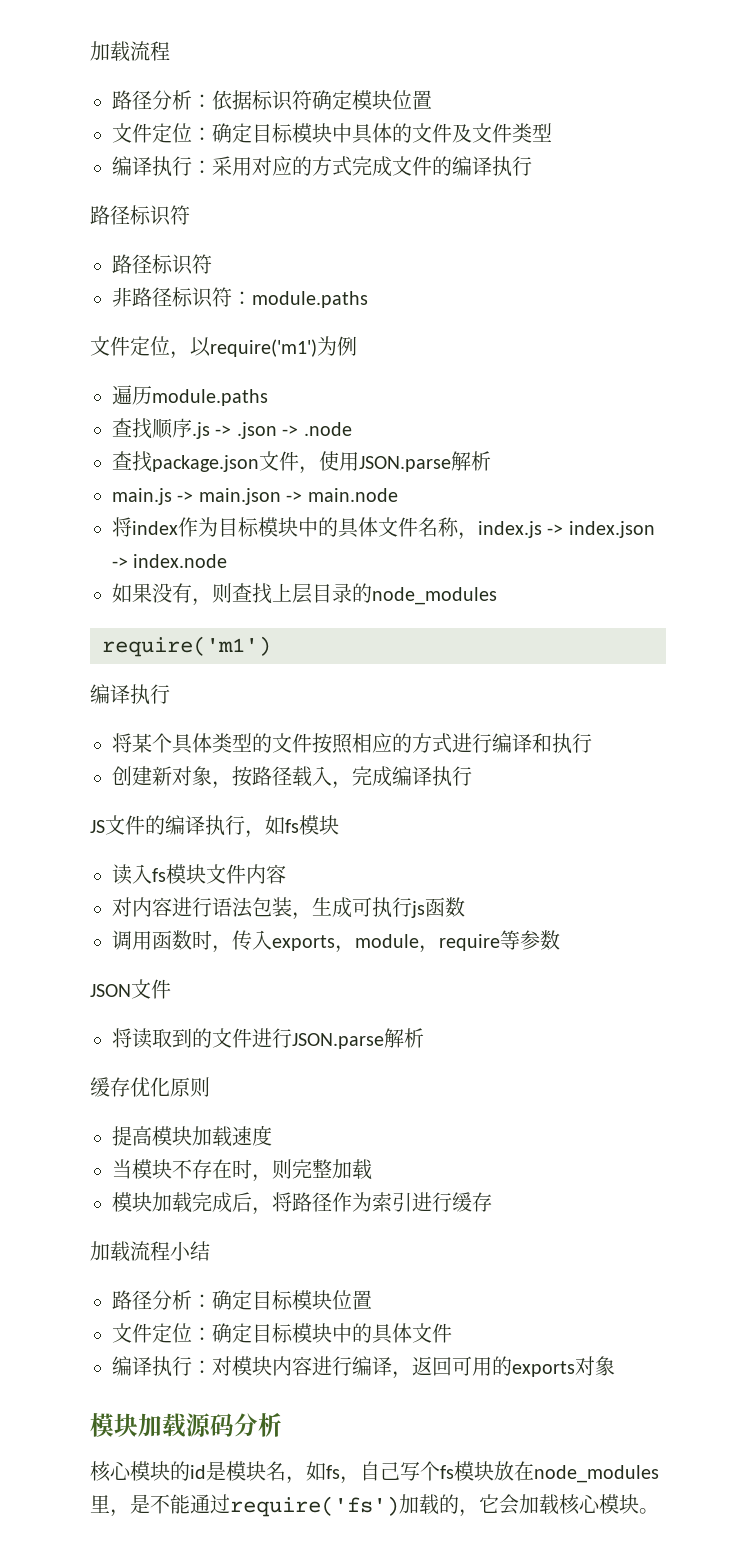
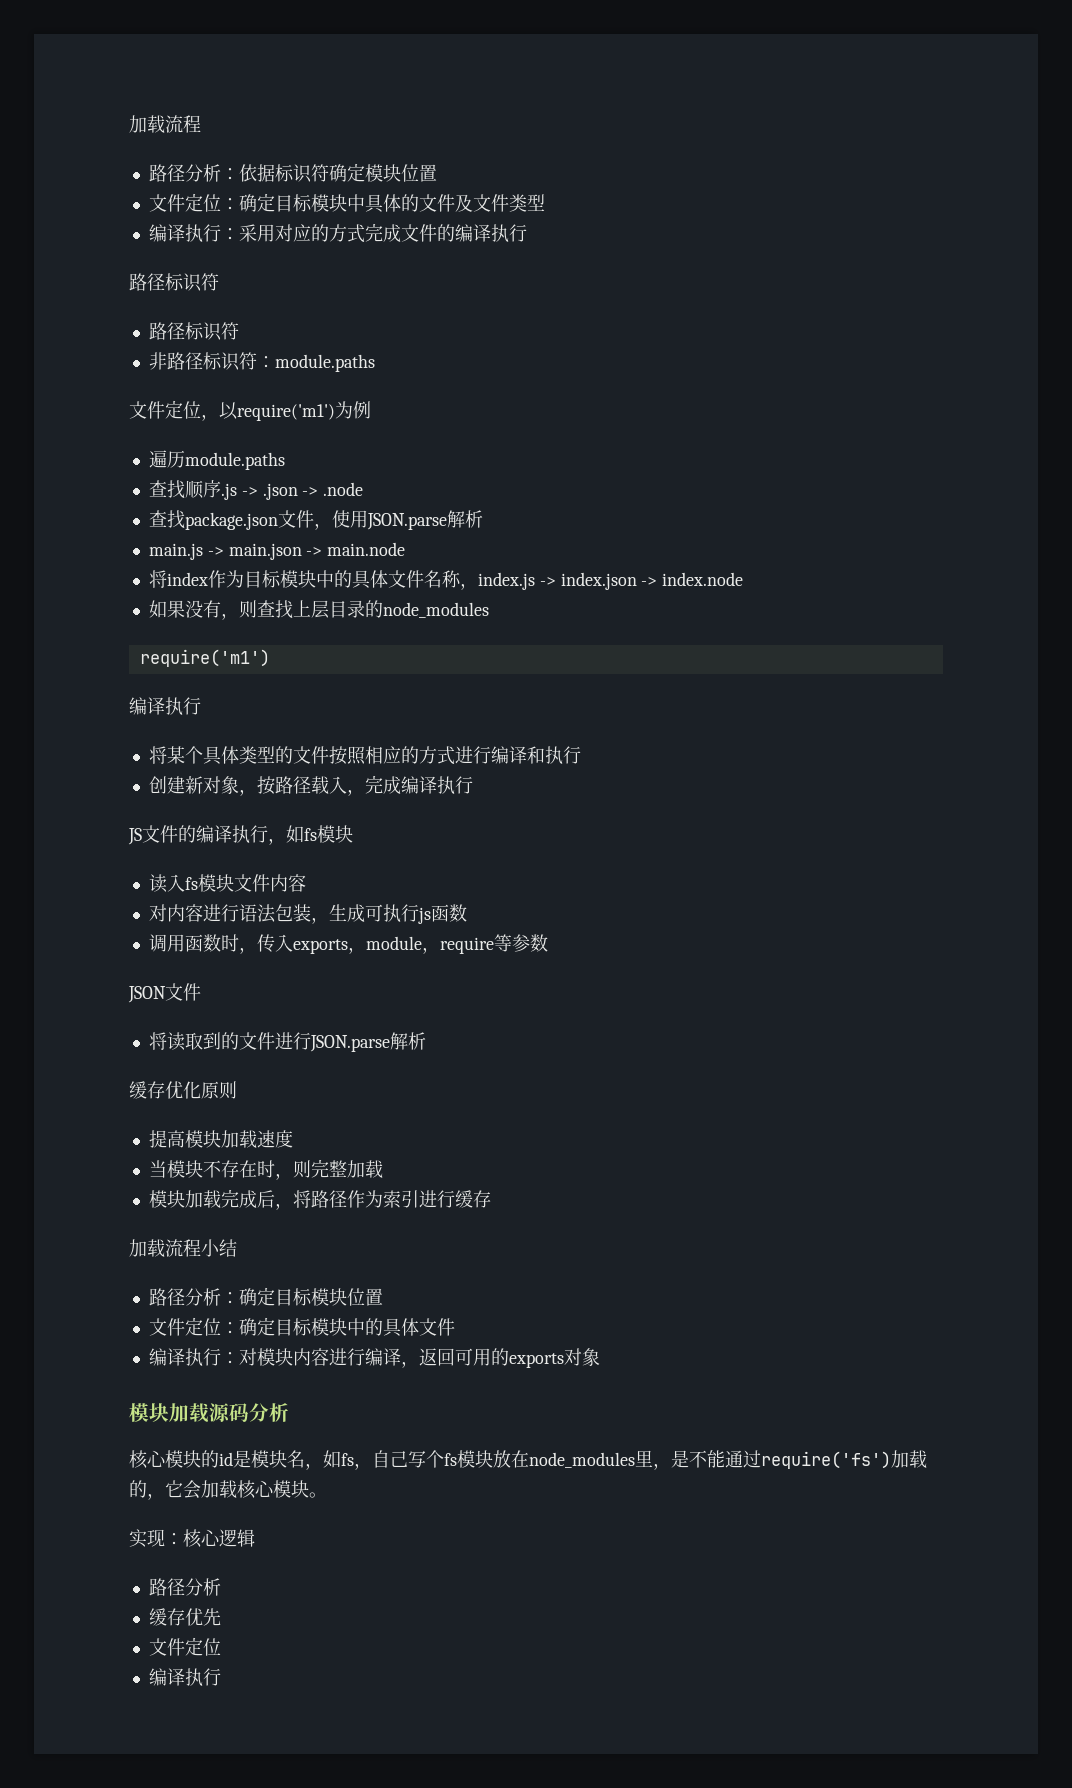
(659, 1511) none -> [129,1529,255,1548] [148,1578,221,1596] [148,1608,221,1626] [148,1637,221,1656] [148,1668,221,1686] // 实现：核心逻辑 // 路径分析 // 缓存优先 // 文件定位 // 编译执行

